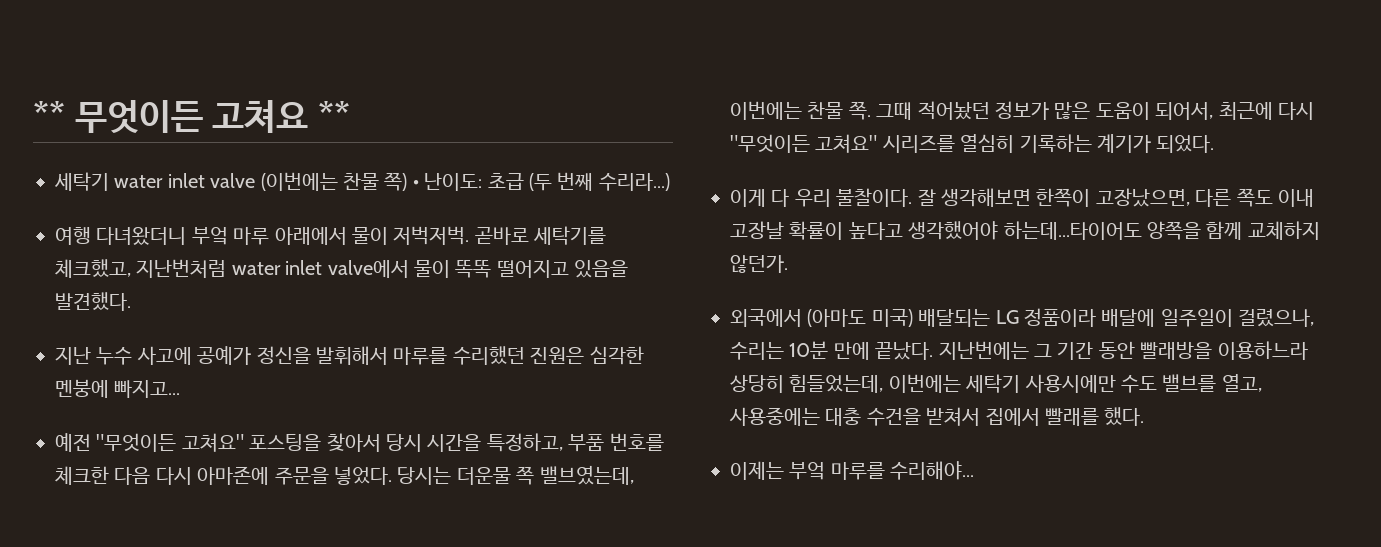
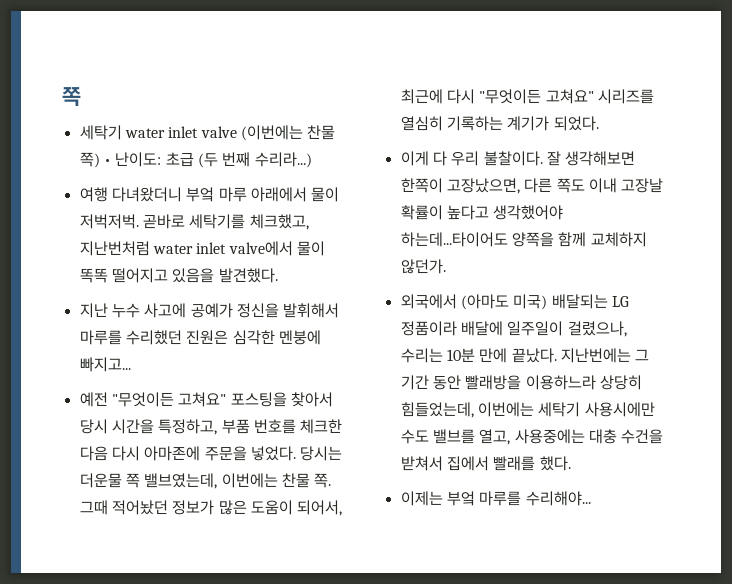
[33,100,351,133] ** 무엇이든 고쳐요 ** -> [62,87,81,106] 쪽

